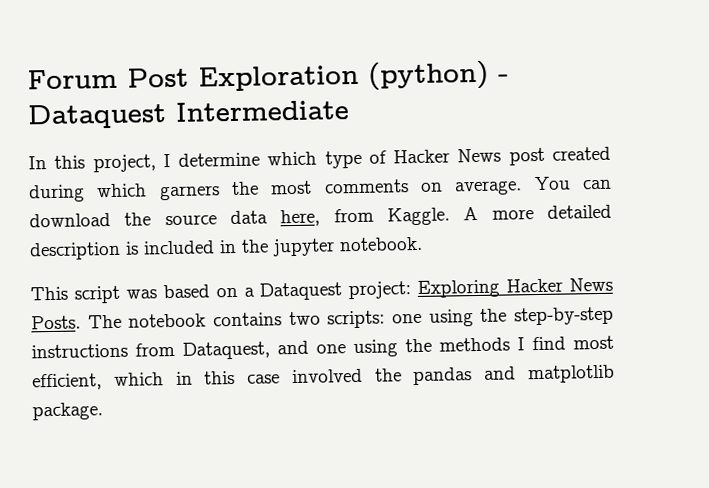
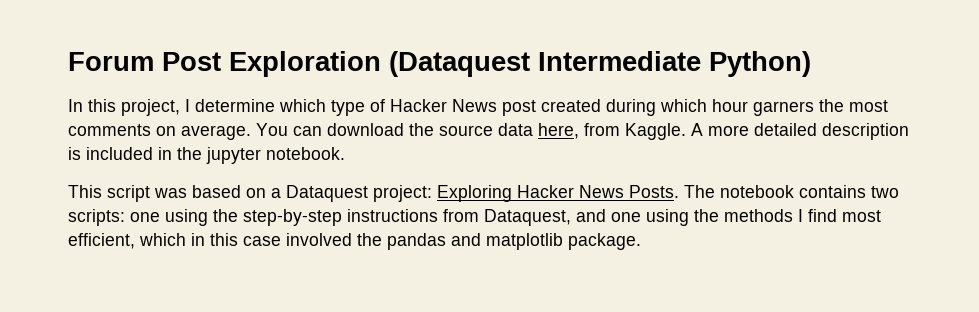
[368,60,509,91] [27,103,167,130] (python) - Dataquest -> [389,51,530,77] (Dataquest
(349, 111) none -> [709,51,811,77] Python)
(148, 190) none -> [712,99,748,112] hour

